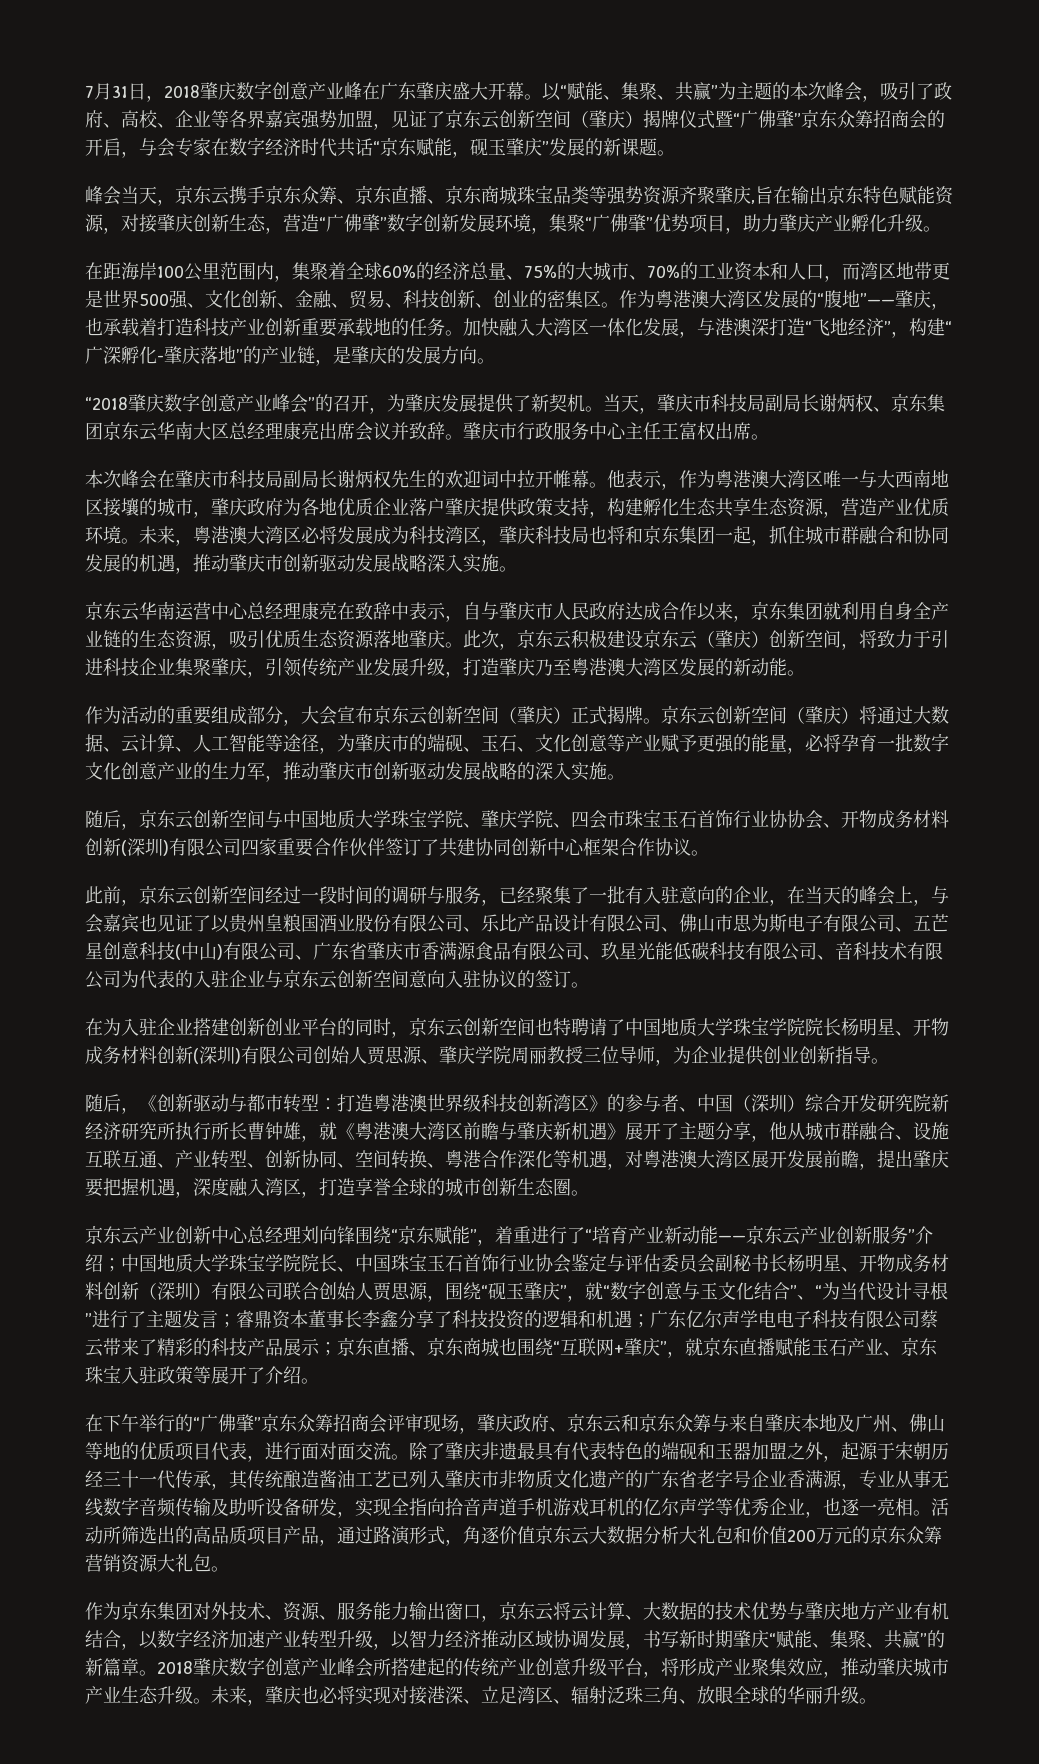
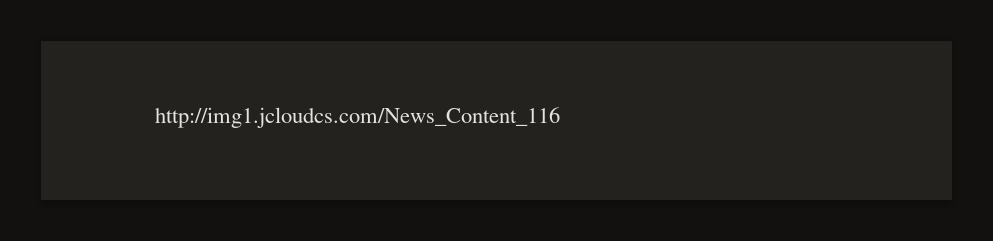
[85,81,952,102] [85,110,945,130] [85,137,675,158] [85,185,954,206] [85,213,941,234] [85,262,950,282] [85,290,949,310] [85,318,952,338] [85,346,495,366] [85,393,945,414] [85,421,769,441] [85,469,949,490] [85,498,949,518] [85,526,949,546] [85,554,517,574] [85,601,949,622] [85,629,949,650] [85,658,805,678] [85,706,949,726] [85,733,949,754] [85,762,625,782] [85,809,949,830] [85,838,709,857] [85,886,949,906] [85,914,949,933] [85,942,943,961] [85,970,589,989] [85,1017,949,1038] [85,1046,889,1066] [85,1094,949,1114] [85,1122,949,1142] [85,1150,949,1170] [85,1178,589,1198] [85,1226,933,1246] [85,1253,949,1273] [85,1281,948,1302] [85,1310,938,1329] [85,1338,937,1358] [85,1365,319,1384] [85,1414,945,1434] [85,1441,949,1462] [85,1469,949,1490] [85,1497,949,1518] [85,1526,942,1546] [85,1554,229,1573] [85,1602,949,1622] [85,1629,945,1650] [85,1657,949,1678] [85,1686,877,1706] 7月31日，2018肇庆数字创意产业峰在广东肇庆盛大开幕。以“赋能、集聚、共赢”为主题的本次峰会，吸引了政府、高校、企业等各界嘉宾强势加盟，见证了京东云创新空间（肇庆）揭牌仪式暨“广佛肇”京东众筹招商会的开启，与会专家在数字经济时代共话“京东赋能，砚玉肇庆”发展的新课题。 // 峰会当天，京东云携手京东众筹、京东直播、京东商城珠宝品类等强势资源齐聚肇庆,旨在输出京东特色赋能资源，对接肇庆创新生态，营造“广佛肇”数字创新发展环境，集聚“广佛肇”优势项目，助力肇庆产业孵化升级。 // 在距海岸100公里范围内，集聚着全球60%的经济总量、75%的大城市、70%的工业资本和人口，而湾区地带更是世界500强、文化创新、金融、贸易、科技创新、创业的密集区。作为粤港澳大湾区发展的“腹地”——肇庆，也承载着打造科技产业创新重要承载地的任务。加快融入大湾区一体化发展，与港澳深打造“飞地经济”，构建“广深孵化-肇庆落地”的产业链，是肇庆的发展方向。 // “2018肇庆数字创意产业峰会”的召开，为肇庆发展提供了新契机。当天，肇庆市科技局副局长谢炳权、京东集团京东云华南大区总经理康亮出席会议并致辞。肇庆市行政服务中心主任王富权出席。 // 本次峰会在肇庆市科技局副局长谢炳权先生的欢迎词中拉开帷幕。他表示，作为粤港澳大湾区唯一与大西南地区接壤的城市，肇庆政府为各地优质企业落户肇庆提供政策支持，构建孵化生态共享生态资源，营造产业优质环境。未来，粤港澳大湾区必将发展成为科技湾区，肇庆科技局也将和京东集团一起，抓住城市群融合和协同发展的机遇，推动肇庆市创新驱动发展战略深入实施。 // 京东云华南运营中心总经理康亮在致辞中表示，自与肇庆市人民政府达成合作以来，京东集团就利用自身全产业链的生态资源，吸引优质生态资源落地肇庆。此次，京东云积极建设京东云（肇庆）创新空间，将致力于引进科技企业集聚肇庆，引领传统产业发展升级，打造肇庆乃至粤港澳大湾区发展的新动能。 // 作为活动的重要组成部分，大会宣布京东云创新空间（肇庆）正式揭牌。京东云创新空间（肇庆）将通过大数据、云计算、人工智能等途径，为肇庆市的端砚、玉石、文化创意等产业赋予更强的能量，必将孕育一批数字文化创意产业的生力军，推动肇庆市创新驱动发展战略的深入实施。 // 随后，京东云创新空间与中国地质大学珠宝学院、肇庆学院、四会市珠宝玉石首饰行业协协会、开物成务材料创新(深圳)有限公司四家重要合作伙伴签订了共建协同创新中心框架合作协议。 // 此前，京东云创新空间经过一段时间的调研与服务，已经聚集了一批有入驻意向的企业，在当天的峰会上，与会嘉宾也见证了以贵州皇粮国酒业股份有限公司、乐比产品设计有限公司、佛山市思为斯电子有限公司、五芒星创意科技(中山)有限公司、广东省肇庆市香满源食品有限公司、玖星光能低碳科技有限公司、音科技术有限公司为代表的入驻企业与京东云创新空间意向入驻协议的签订。 // 在为入驻企业搭建创新创业平台的同时，京东云创新空间也特聘请了中国地质大学珠宝学院院长杨明星、开物成务材料创新(深圳)有限公司创始人贾思源、肇庆学院周丽教授三位导师，为企业提供创业创新指导。 // 随后，《创新驱动与都市转型：打造粤港澳世界级科技创新湾区》的参与者、中国（深圳）综合开发研究院新经济研究所执行所长曹钟雄，就《粤港澳大湾区前瞻与肇庆新机遇》展开了主题分享，他从城市群融合、设施互联互通、产业转型、创新协同、空间转换、粤港合作深化等机遇，对粤港澳大湾区展开发展前瞻，提出肇庆要把握机遇，深度融入湾区，打造享誉全球的城市创新生态圈。 // 京东云产业创新中心总经理刘向锋围绕“京东赋能”，着重进行了“培育产业新动能——京东云产业创新服务”介绍；中国地质大学珠宝学院院长、中国珠宝玉石首饰行业协会鉴定与评估委员会副秘书长杨明星、开物成务材料创新（深圳）有限公司联合创始人贾思源，围绕“砚玉肇庆”，就“数字创意与玉文化结合”、“为当代设计寻根”进行了主题发言；睿鼎资本董事长李鑫分享了科技投资的逻辑和机遇；广东亿尔声学电电子科技有限公司蔡云带来了精彩的科技产品展示；京东直播、京东商城也围绕“互联网+肇庆”，就京东直播赋能玉石产业、京东珠宝入驻政策等展开了介绍。 // 在下午举行的“广佛肇”京东众筹招商会评审现场，肇庆政府、京东云和京东众筹与来自肇庆本地及广州、佛山等地的优质项目代表，进行面对面交流。除了肇庆非遗最具有代表特色的端砚和玉器加盟之外，起源于宋朝历经三十一代传承，其传统酿造酱油工艺已列入肇庆市非物质文化遗产的广东省老字号企业香满源，专业从事无线数字音频传输及助听设备研发，实现全指向拾音声道手机游戏耳机的亿尔声学等优秀企业，也逐一亮相。活动所筛选出的高品质项目产品，通过路演形式，角逐价值京东云大数据分析大礼包和价值200万元的京东众筹营销资源大礼包。 // 作为京东集团对外技术、资源、服务能力输出窗口，京东云将云计算、大数据的技术优势与肇庆地方产业有机结合，以数字经济加速产业转型升级，以智力经济推动区域协调发展，书写新时期肇庆“赋能、集聚、共赢”的新篇章。2018肇庆数字创意产业峰会所搭建起的传统产业创意升级平台，将形成产业聚集效应，推动肇庆城市产业生态升级。未来，肇庆也必将实现对接港深、立足湾区、辐射泛珠三角、放眼全球的华丽升级。 -> [155,107,560,128] http://img1.jcloudcs.com/News_Content_116

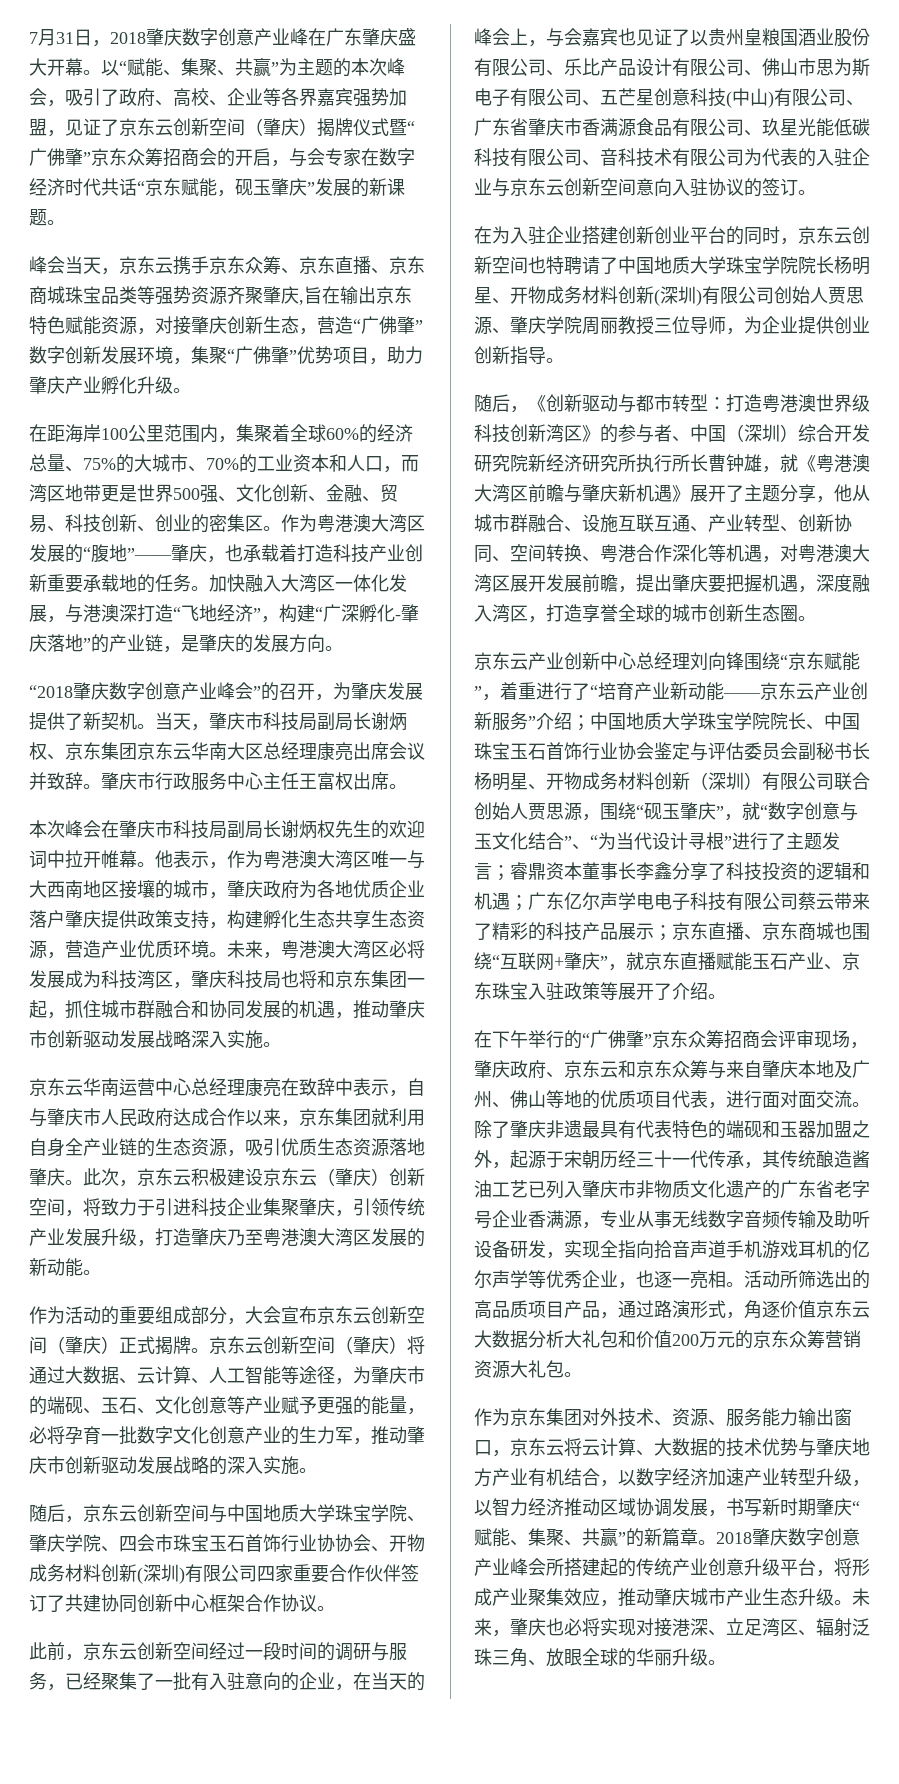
[155,107,560,128] http://img1.jcloudcs.com/News_Content_116 -> [29,28,416,47] [29,57,405,77] [29,88,407,107] [29,118,415,137] [29,148,415,167] [29,178,405,197] [29,209,65,226] [29,256,425,275] [29,286,412,305] [29,316,423,335] [29,346,423,365] [29,376,191,394] [29,424,413,443] [29,454,419,473] [29,484,398,503] [29,514,425,533] [29,544,423,563] [29,574,407,593] [29,604,419,623] [29,634,343,653] [29,682,423,701] [29,712,407,731] [29,742,425,761] [29,772,407,791] [29,820,425,839] [29,850,425,869] [29,880,425,899] [29,910,425,929] [29,940,425,959] [29,970,425,989] [29,1000,425,1019] [29,1030,281,1049] [29,1078,425,1097] [29,1108,425,1127] [29,1138,425,1157] [29,1168,425,1187] [29,1198,425,1217] [29,1228,425,1247] [29,1258,101,1277] [29,1306,425,1325] [29,1336,425,1355] [29,1366,425,1385] [29,1396,425,1415] [29,1426,425,1445] [29,1456,317,1475] [29,1504,425,1523] [29,1534,425,1552] [29,1564,419,1584] [29,1594,335,1613] [29,1642,407,1661] [29,1672,425,1691] [474,28,870,47] [474,58,870,77] [474,88,864,108] [474,118,870,137] [474,148,870,167] [474,178,816,197] [474,226,870,245] [474,256,870,275] [474,286,864,306] [474,316,870,335] [474,346,564,365] [474,394,870,413] [474,424,870,443] [474,454,870,473] [474,484,870,503] [474,514,852,533] [474,544,870,563] [474,574,870,593] [474,604,816,623] [474,652,860,671] [474,682,868,701] [474,712,860,731] [474,742,870,761] [474,772,870,791] [474,802,858,821] [474,832,840,850] [474,862,870,881] [474,892,870,911] [474,922,870,941] [474,952,860,971] [474,982,726,1001] [474,1030,868,1049] [474,1060,870,1079] [474,1090,870,1109] [474,1120,870,1139] [474,1150,870,1169] [474,1180,870,1199] [474,1210,870,1229] [474,1240,870,1259] [474,1270,870,1289] [474,1300,870,1319] [474,1330,861,1349] [474,1360,582,1379] [474,1408,852,1427] [474,1438,870,1457] [474,1468,870,1487] [474,1498,860,1517] [474,1527,860,1547] [474,1558,870,1577] [474,1588,870,1607] [474,1618,870,1637] [474,1648,726,1667] 7月31日，2018肇庆数字创意产业峰在广东肇庆盛大开幕。以“赋能、集聚、共赢”为主题的本次峰会，吸引了政府、高校、企业等各界嘉宾强势加盟，见证了京东云创新空间（肇庆）揭牌仪式暨“广佛肇”京东众筹招商会的开启，与会专家在数字经济时代共话“京东赋能，砚玉肇庆”发展的新课题。 // 峰会当天，京东云携手京东众筹、京东直播、京东商城珠宝品类等强势资源齐聚肇庆,旨在输出京东特色赋能资源，对接肇庆创新生态，营造“广佛肇”数字创新发展环境，集聚“广佛肇”优势项目，助力肇庆产业孵化升级。 // 在距海岸100公里范围内，集聚着全球60%的经济总量、75%的大城市、70%的工业资本和人口，而湾区地带更是世界500强、文化创新、金融、贸易、科技创新、创业的密集区。作为粤港澳大湾区发展的“腹地”——肇庆，也承载着打造科技产业创新重要承载地的任务。加快融入大湾区一体化发展，与港澳深打造“飞地经济”，构建“广深孵化-肇庆落地”的产业链，是肇庆的发展方向。 // “2018肇庆数字创意产业峰会”的召开，为肇庆发展提供了新契机。当天，肇庆市科技局副局长谢炳权、京东集团京东云华南大区总经理康亮出席会议并致辞。肇庆市行政服务中心主任王富权出席。 // 本次峰会在肇庆市科技局副局长谢炳权先生的欢迎词中拉开帷幕。他表示，作为粤港澳大湾区唯一与大西南地区接壤的城市，肇庆政府为各地优质企业落户肇庆提供政策支持，构建孵化生态共享生态资源，营造产业优质环境。未来，粤港澳大湾区必将发展成为科技湾区，肇庆科技局也将和京东集团一起，抓住城市群融合和协同发展的机遇，推动肇庆市创新驱动发展战略深入实施。 // 京东云华南运营中心总经理康亮在致辞中表示，自与肇庆市人民政府达成合作以来，京东集团就利用自身全产业链的生态资源，吸引优质生态资源落地肇庆。此次，京东云积极建设京东云（肇庆）创新空间，将致力于引进科技企业集聚肇庆，引领传统产业发展升级，打造肇庆乃至粤港澳大湾区发展的新动能。 // 作为活动的重要组成部分，大会宣布京东云创新空间（肇庆）正式揭牌。京东云创新空间（肇庆）将通过大数据、云计算、人工智能等途径，为肇庆市的端砚、玉石、文化创意等产业赋予更强的能量，必将孕育一批数字文化创意产业的生力军，推动肇庆市创新驱动发展战略的深入实施。 // 随后，京东云创新空间与中国地质大学珠宝学院、肇庆学院、四会市珠宝玉石首饰行业协协会、开物成务材料创新(深圳)有限公司四家重要合作伙伴签订了共建协同创新中心框架合作协议。 // 此前，京东云创新空间经过一段时间的调研与服务，已经聚集了一批有入驻意向的企业，在当天的峰会上，与会嘉宾也见证了以贵州皇粮国酒业股份有限公司、乐比产品设计有限公司、佛山市思为斯电子有限公司、五芒星创意科技(中山)有限公司、广东省肇庆市香满源食品有限公司、玖星光能低碳科技有限公司、音科技术有限公司为代表的入驻企业与京东云创新空间意向入驻协议的签订。 // 在为入驻企业搭建创新创业平台的同时，京东云创新空间也特聘请了中国地质大学珠宝学院院长杨明星、开物成务材料创新(深圳)有限公司创始人贾思源、肇庆学院周丽教授三位导师，为企业提供创业创新指导。 // 随后，《创新驱动与都市转型：打造粤港澳世界级科技创新湾区》的参与者、中国（深圳）综合开发研究院新经济研究所执行所长曹钟雄，就《粤港澳大湾区前瞻与肇庆新机遇》展开了主题分享，他从城市群融合、设施互联互通、产业转型、创新协同、空间转换、粤港合作深化等机遇，对粤港澳大湾区展开发展前瞻，提出肇庆要把握机遇，深度融入湾区，打造享誉全球的城市创新生态圈。 // 京东云产业创新中心总经理刘向锋围绕“京东赋能”，着重进行了“培育产业新动能——京东云产业创新服务”介绍；中国地质大学珠宝学院院长、中国珠宝玉石首饰行业协会鉴定与评估委员会副秘书长杨明星、开物成务材料创新（深圳）有限公司联合创始人贾思源，围绕“砚玉肇庆”，就“数字创意与玉文化结合”、“为当代设计寻根”进行了主题发言；睿鼎资本董事长李鑫分享了科技投资的逻辑和机遇；广东亿尔声学电电子科技有限公司蔡云带来了精彩的科技产品展示；京东直播、京东商城也围绕“互联网+肇庆”，就京东直播赋能玉石产业、京东珠宝入驻政策等展开了介绍。 // 在下午举行的“广佛肇”京东众筹招商会评审现场，肇庆政府、京东云和京东众筹与来自肇庆本地及广州、佛山等地的优质项目代表，进行面对面交流。除了肇庆非遗最具有代表特色的端砚和玉器加盟之外，起源于宋朝历经三十一代传承，其传统酿造酱油工艺已列入肇庆市非物质文化遗产的广东省老字号企业香满源，专业从事无线数字音频传输及助听设备研发，实现全指向拾音声道手机游戏耳机的亿尔声学等优秀企业，也逐一亮相。活动所筛选出的高品质项目产品，通过路演形式，角逐价值京东云大数据分析大礼包和价值200万元的京东众筹营销资源大礼包。 // 作为京东集团对外技术、资源、服务能力输出窗口，京东云将云计算、大数据的技术优势与肇庆地方产业有机结合，以数字经济加速产业转型升级，以智力经济推动区域协调发展，书写新时期肇庆“赋能、集聚、共赢”的新篇章。2018肇庆数字创意产业峰会所搭建起的传统产业创意升级平台，将形成产业聚集效应，推动肇庆城市产业生态升级。未来，肇庆也必将实现对接港深、立足湾区、辐射泛珠三角、放眼全球的华丽升级。

